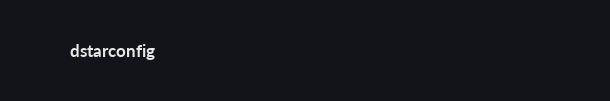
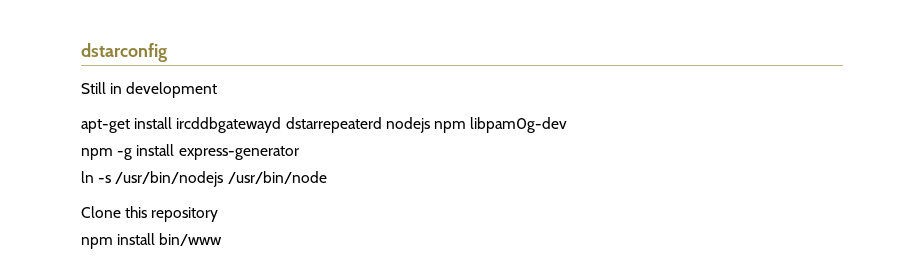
(155, 52) none -> [81,82,218,98] [81,117,568,133] [81,144,299,160] [81,171,327,187] [81,206,219,222] [81,233,223,249] // Still in development // apt-get install ircddbgatewayd dstarrepeaterd nodejs npm libpam0g-dev // npm -g install express-generator // ln -s /usr/bin/nodejs /usr/bin/node // Clone this repository // npm install bin/www

